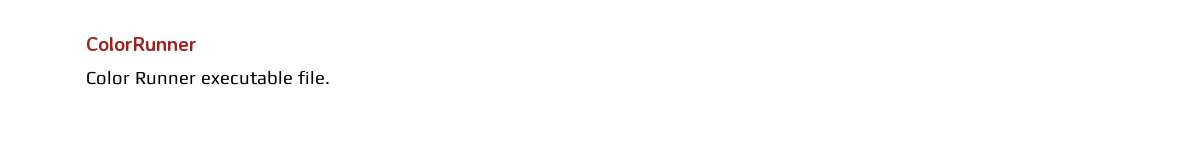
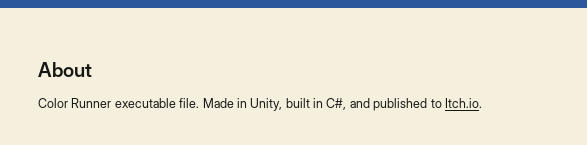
[86,37,197,51] ColorRunner -> [38,62,92,77] About
(330, 77) none -> [202,98,482,111] Made in Unity, built in C#, and published to Itch.io.

